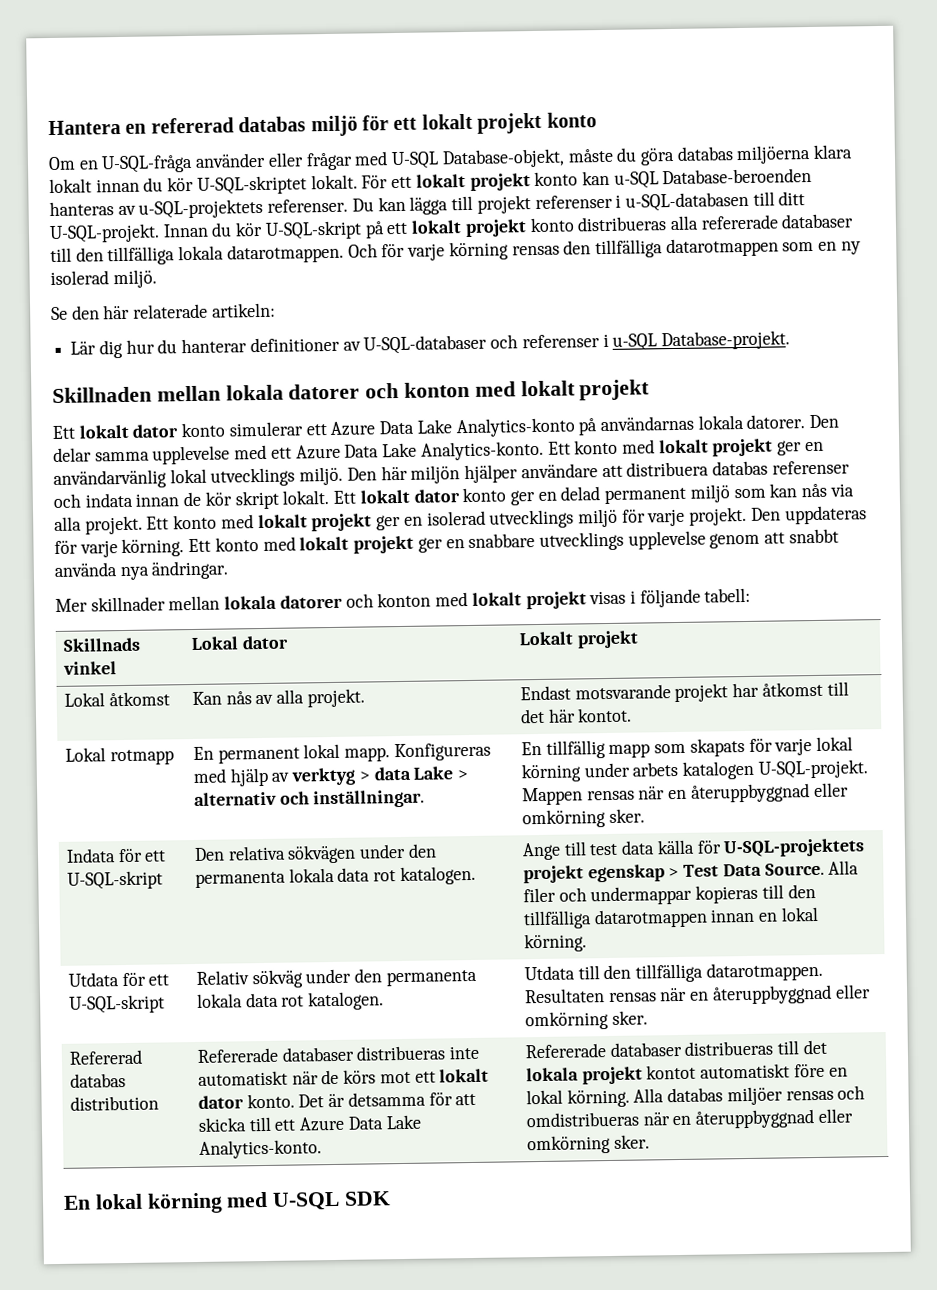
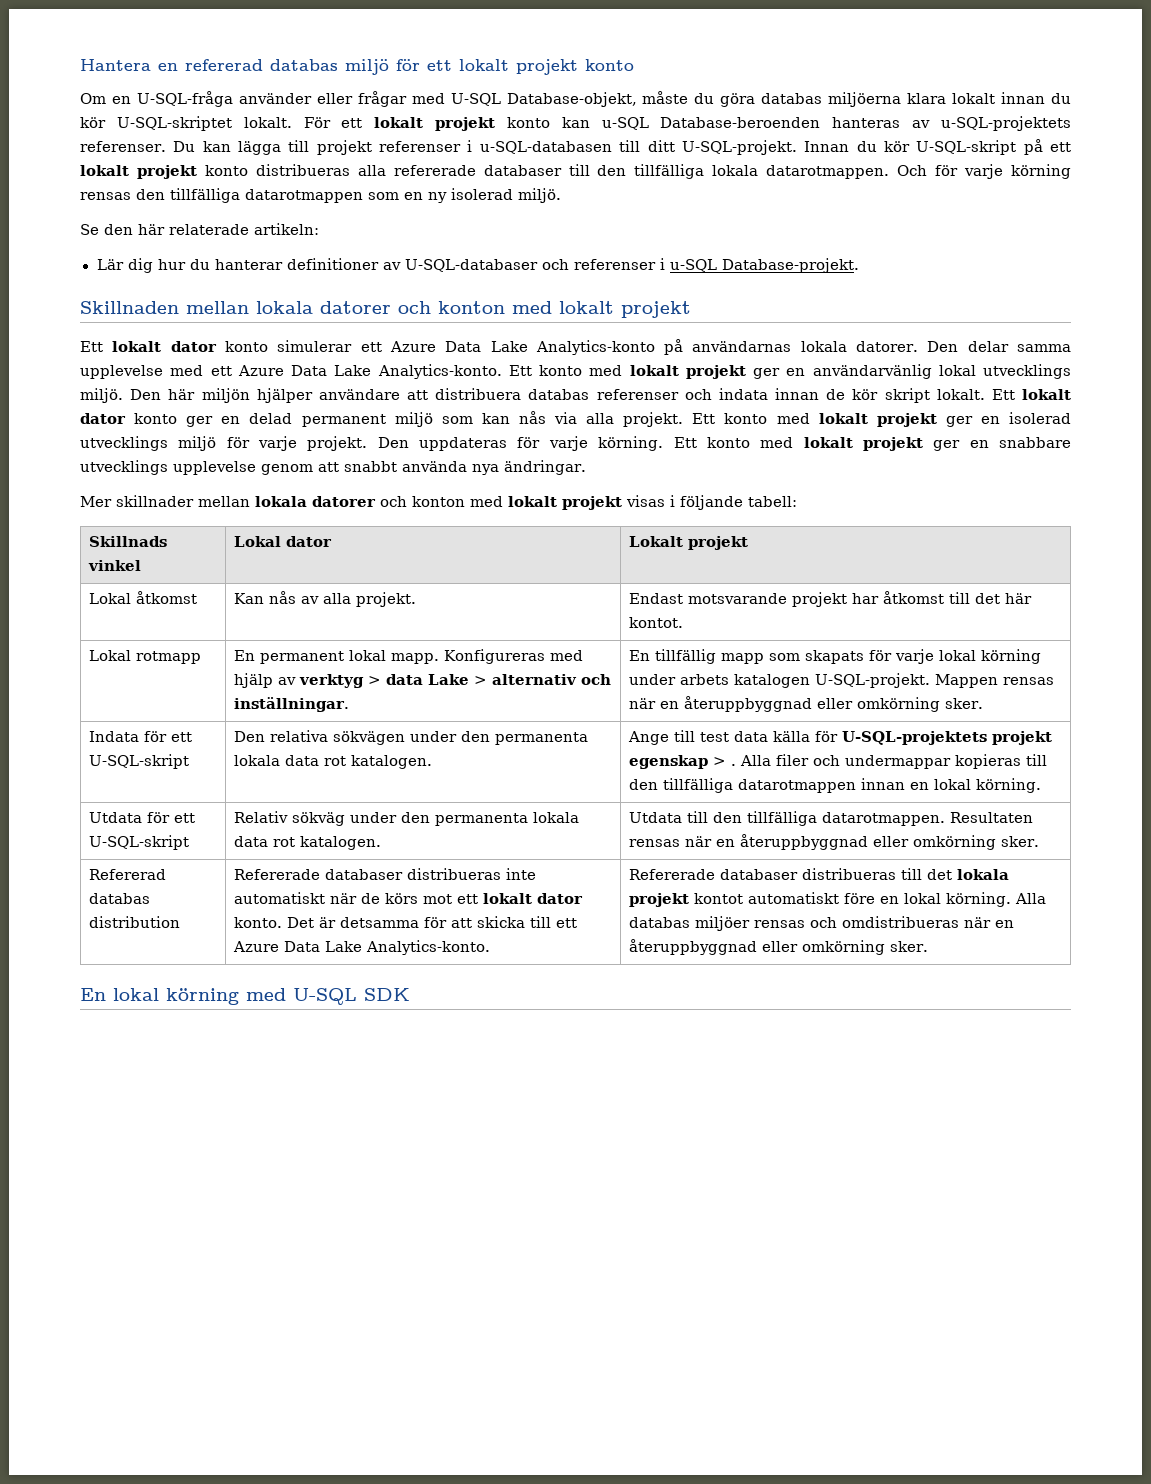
[683,862,825,877] Test Data Source. -> [731,764,737,766] .

